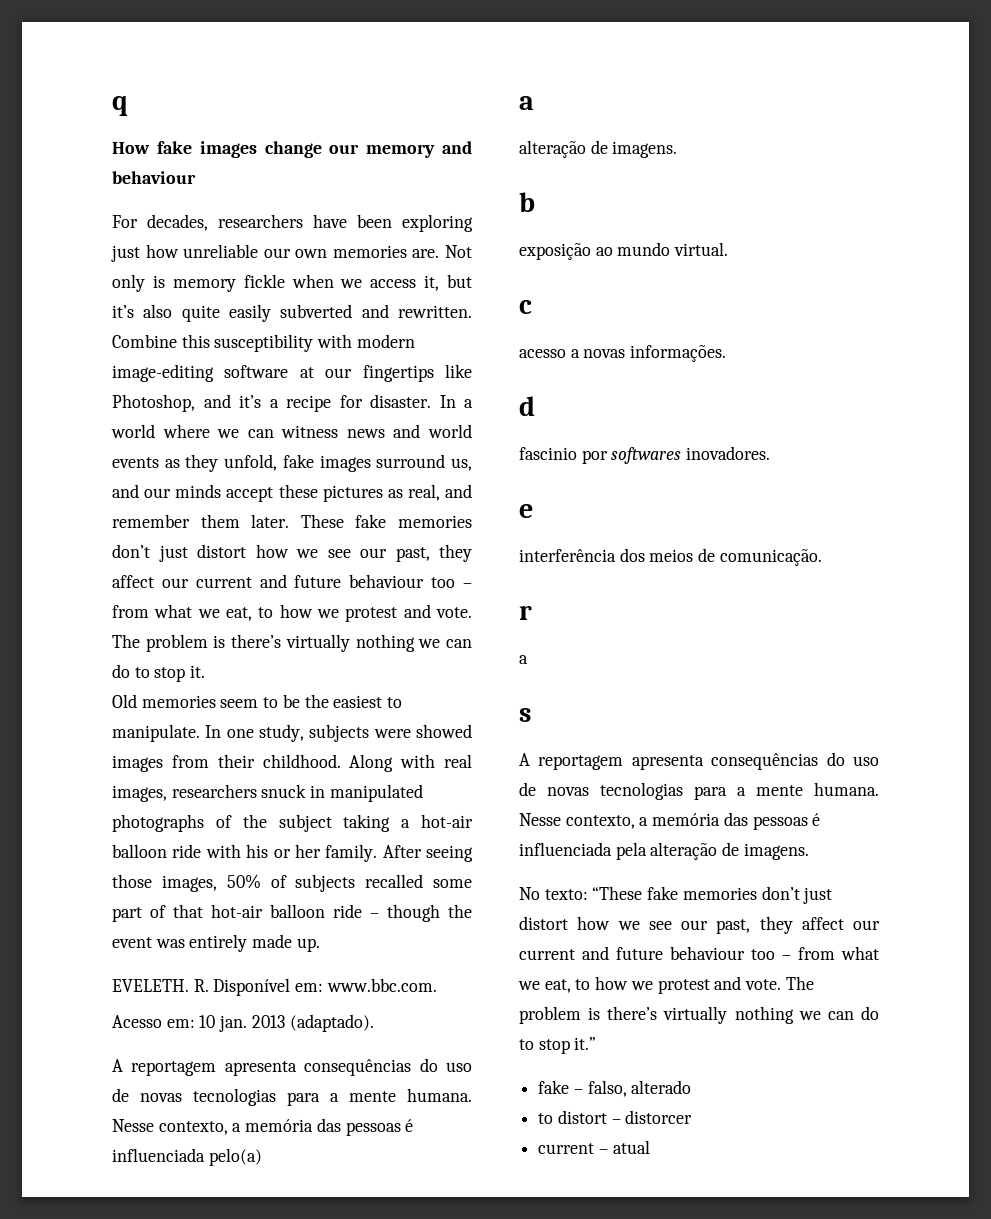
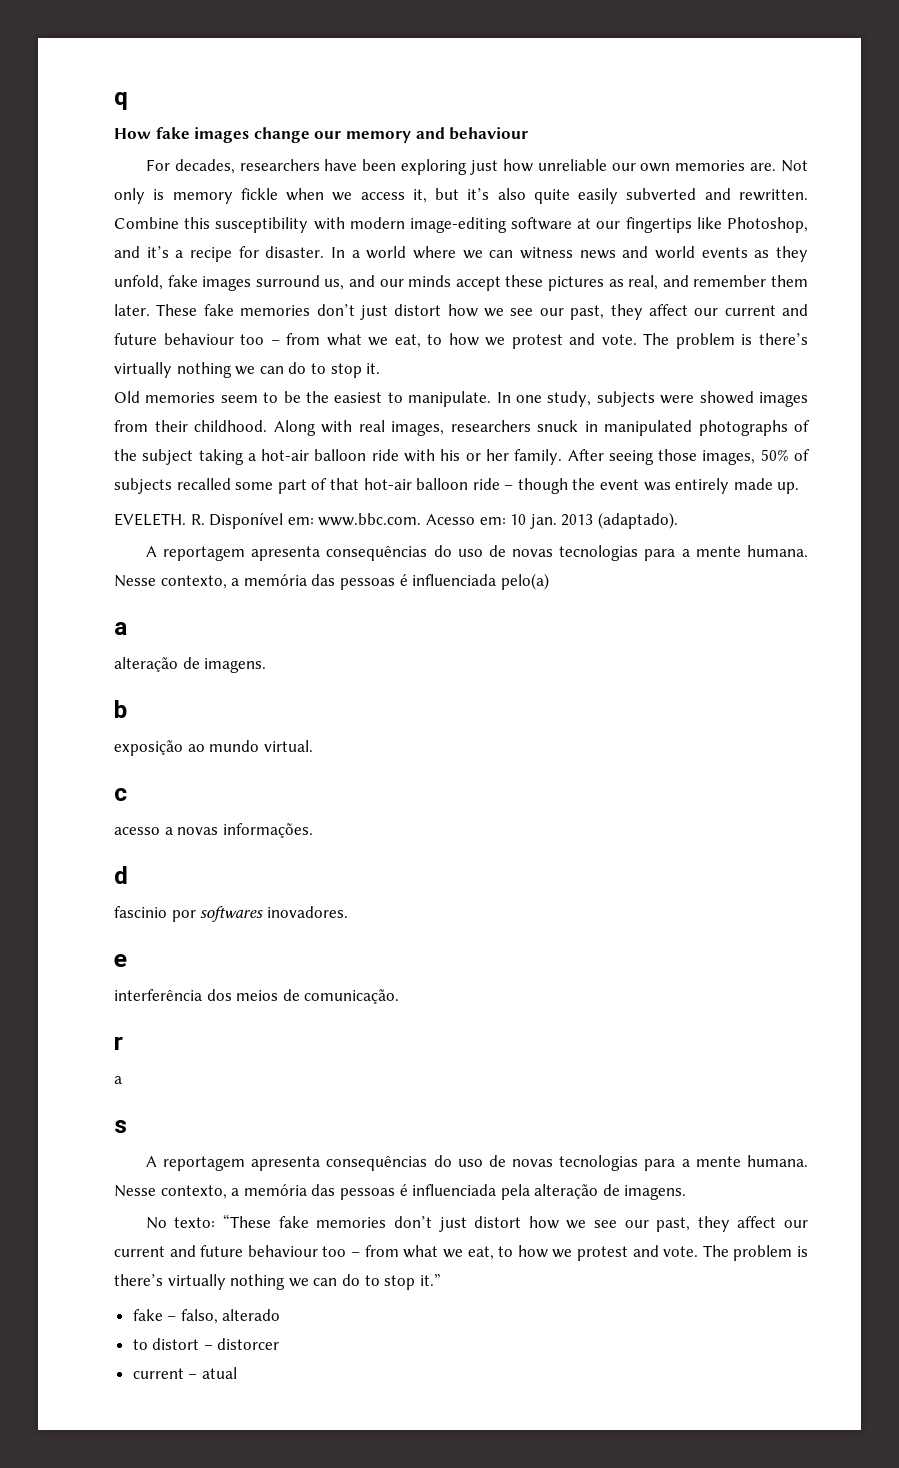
(437, 985) // -> (422, 519) none

